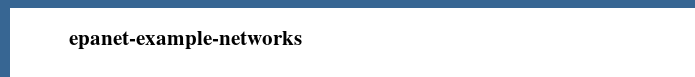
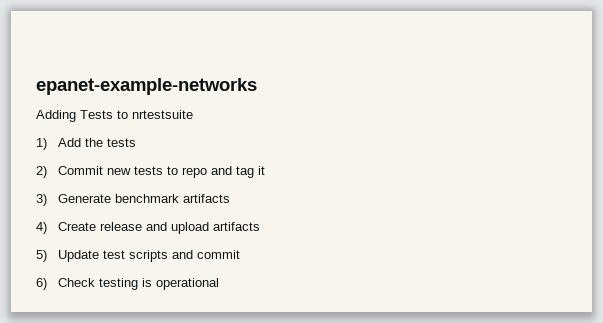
(302, 40) none -> [36,110,193,122] [36,138,137,150] [36,166,266,178] [36,194,231,206] [36,222,261,234] [36,250,241,262] [36,278,220,290] // Adding Tests to nrtestsuite // 1) Add the tests // 2) Commit new tests to repo and tag it // 3) Generate benchmark artifacts // 4) Create release and upload artifacts // 5) Update test scripts and commit // 6) Check testing is operational

